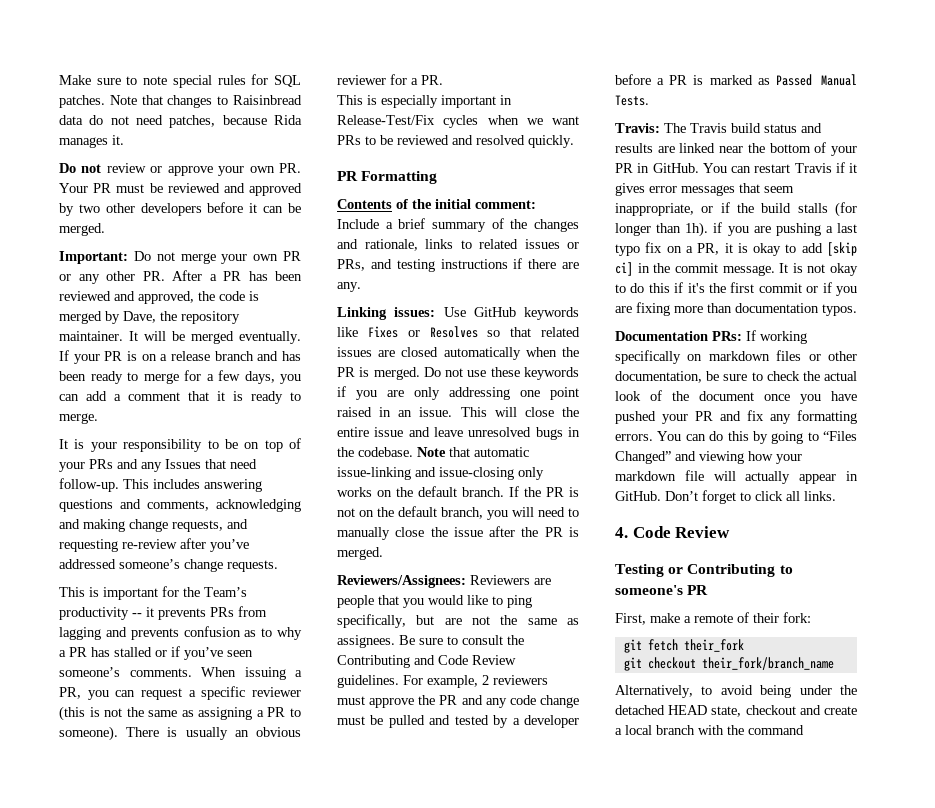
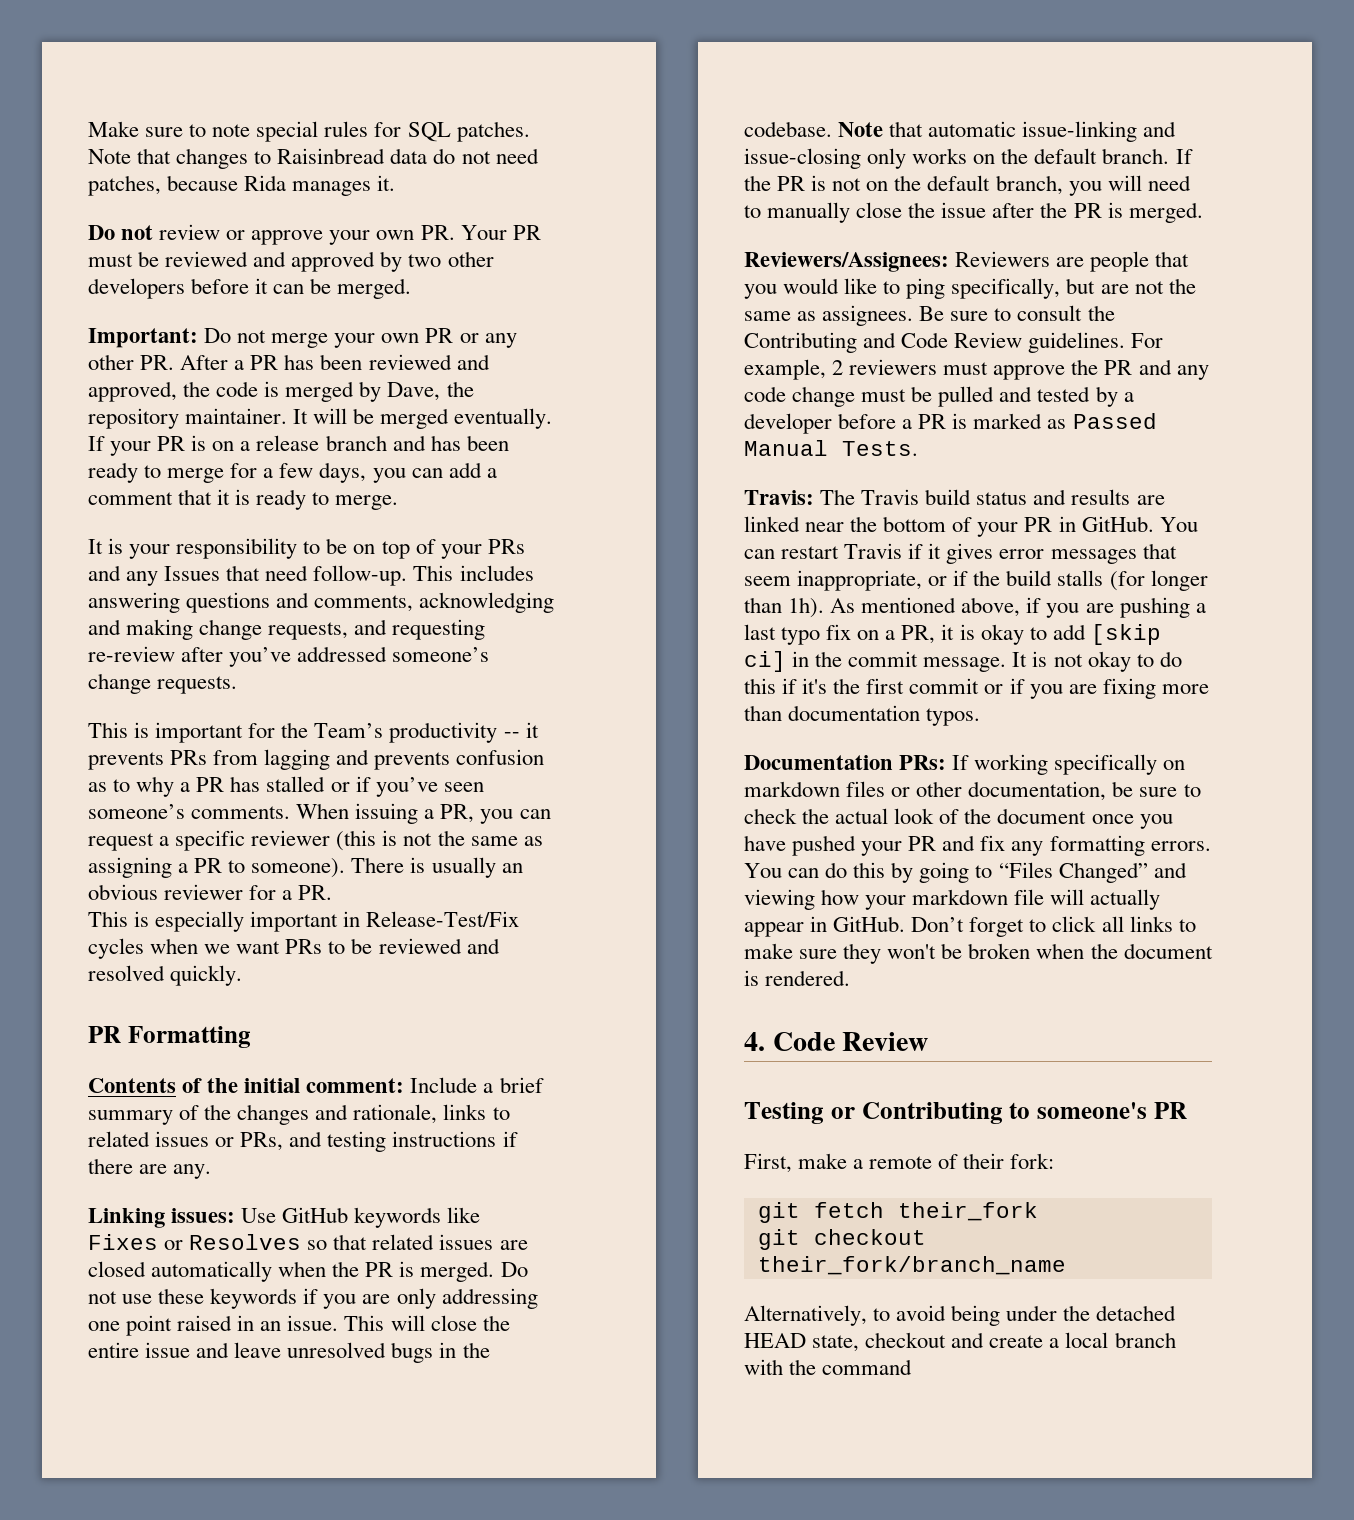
(709, 229) none -> [830,597,1021,617] As mentioned above,
[804,491,836,501] links. -> [1129,916,1196,932] [744,943,1213,964] [744,970,851,986] links to make sure they won't be broken when the document is rendered.

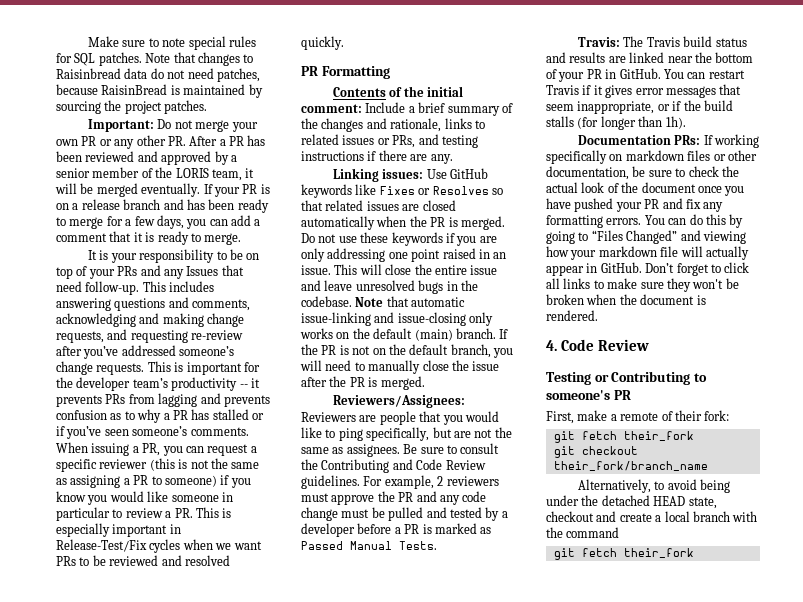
[244,175,396,196] [88,224,541,245] [88,251,494,272] [88,278,412,299] Rida manages it. // Do not review or approve your own PR. Your PR must be reviewed and approved by two other developers before it can be merged. -> [101,84,263,98] [56,100,208,114] RaisinBread is maintained by sourcing the project patches.
[88,381,474,402] [88,408,309,429] approved, the code is merged by Dave, the repository maintainer. It -> [161,151,237,165] [56,167,255,181] approved by a senior member of the LORIS team, it
(238, 685) // -> (145, 369) none
[314,723,384,738] Team’s -> [76,377,168,391] developer team’s
[251,857,523,878] [88,884,277,900] someone). There is usually an obvious reviewer for -> [164,475,251,488] [56,491,233,505] [56,507,163,521] someone) if you know you would like someone in particular to review
(333, 892) // -> (193, 513) none
(1098, 156) none -> [414,329,453,341] (main)
[830,597,1206,618] [744,624,1161,645] [744,651,1182,672] [744,678,1209,699] [744,705,981,726] As mentioned above, if you are pushing a last typo fix on a PR, it is okay to add [skip ci] in the commit message. It is not okay to do this if it's the first commit or if you are fixing more than documentation typos. -> (686, 122) none
(913, 1367) none -> [553,548,694,560] // git fetch their_fork

